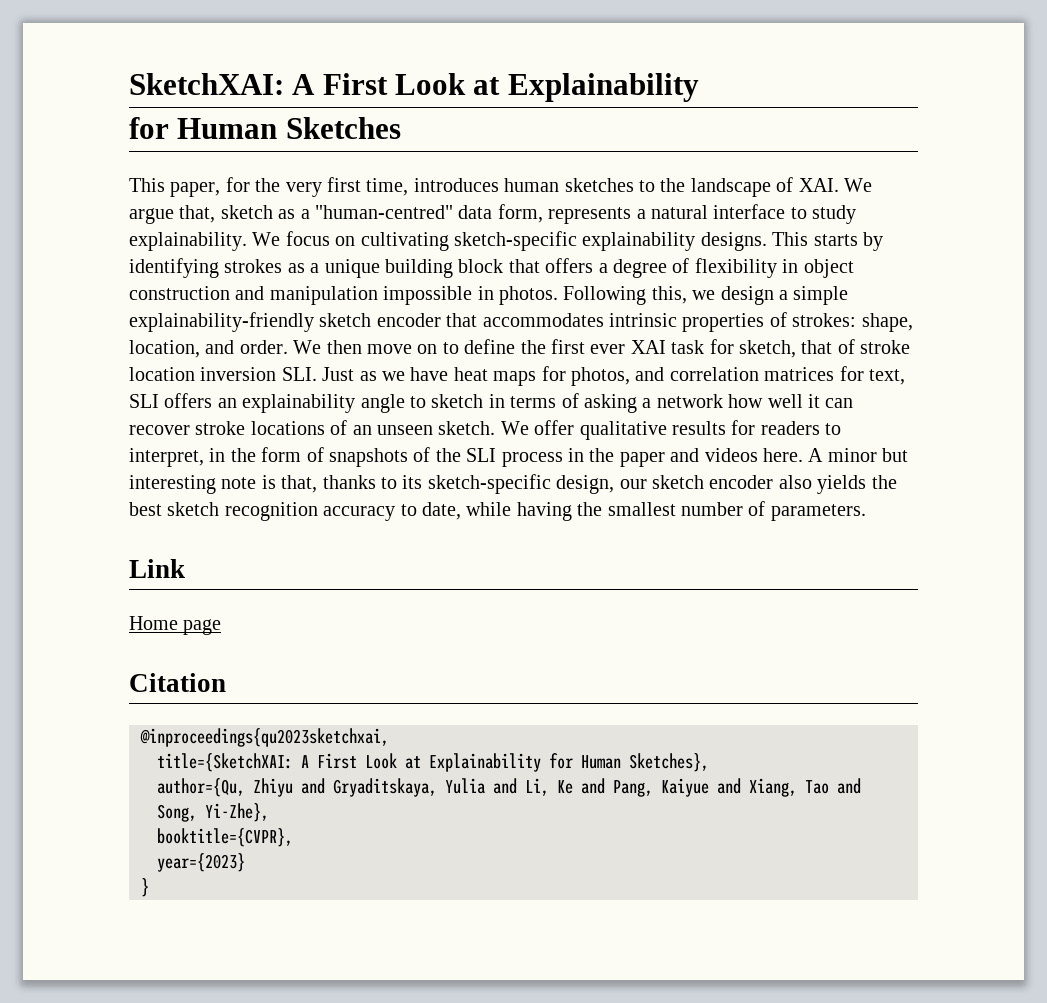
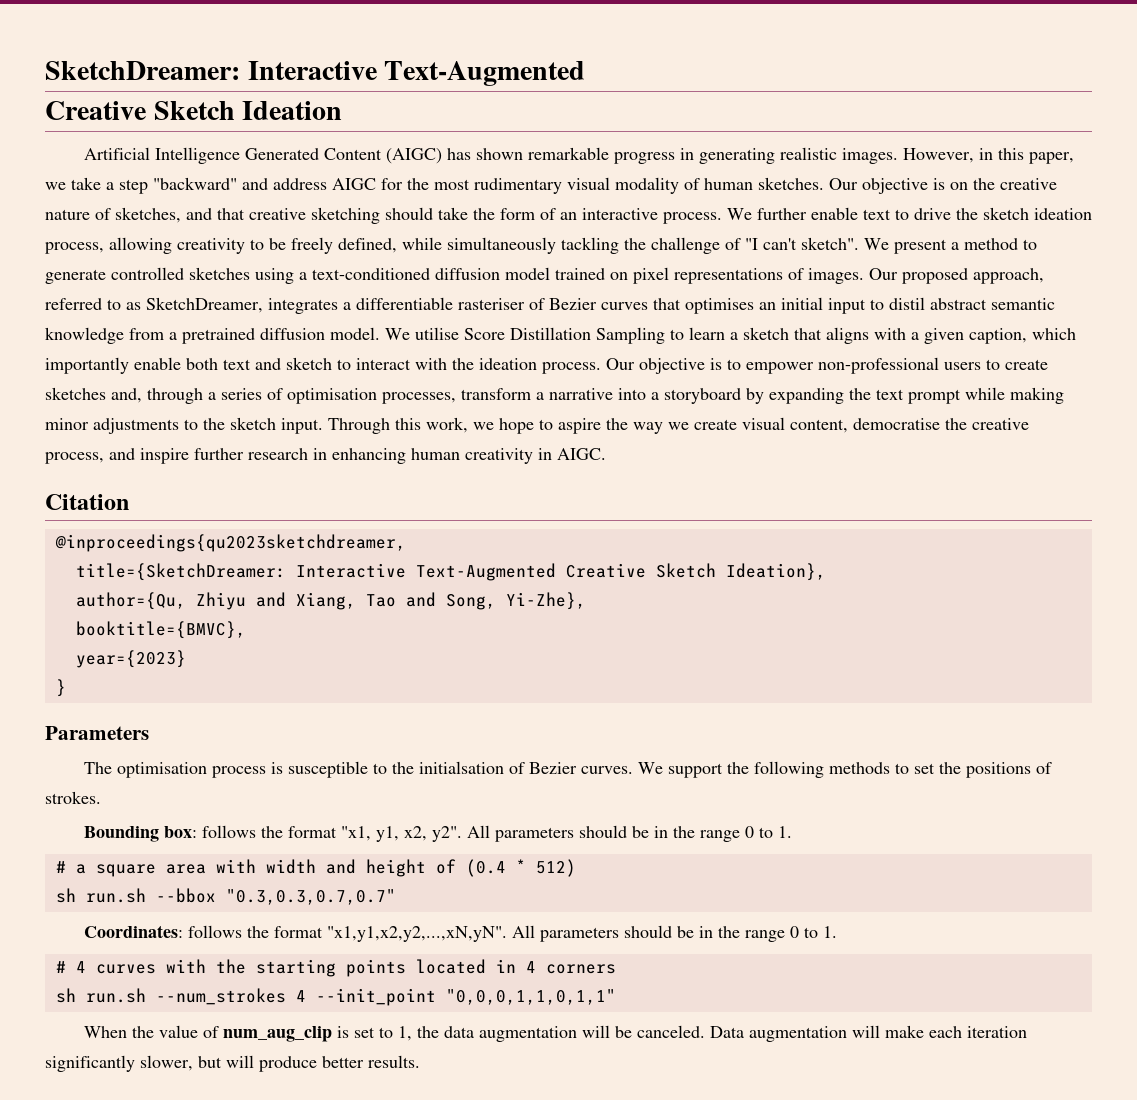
[129,73,699,102] [129,117,401,139] [129,177,872,197] [129,204,857,224] [129,231,883,251] [129,258,854,278] [129,286,849,305] [129,312,913,332] [129,339,911,358] [129,366,905,386] [129,393,854,413] [129,420,842,440] [129,447,909,467] [129,474,897,494] [129,501,866,521] [129,559,185,578] [129,616,222,635] [129,673,226,692] [140,728,389,747] [157,753,709,772] [157,778,709,797] SketchXAI: A First Look at Explainability // for Human Sketches // This paper, for the very first time, introduces human sketches to the landscape of XAI. We argue that, sketch as a "human-centred" data form, represents a natural interface to study explainability. We focus on cultivating sketch-specific explainability designs. This starts by identifying strokes as a unique building block that offers a degree of flexibility in object construction and manipulation impossible in photos. Following this, we design a simple explainability-friendly sketch encoder that accommodates intrinsic properties of strokes: shape, location, and order. We then move on to define the first ever XAI task for sketch, that of stroke location inversion SLI. Just as we have heat maps for photos, and correlation matrices for text, SLI offers an explainability angle to sketch in terms of asking a network how well it can recover stroke locations of an unseen sketch. We offer qualitative results for readers to interpret, in the form of snapshots of the SLI process in the paper and videos here. A minor but interesting note is that, thanks to its sketch-specific design, our sketch encoder also yields the best sketch recognition accuracy to date, while having the smallest number of parameters. // Link // Home page // Citation // @inproceedings{qu2023sketchxai, // title={SketchXAI: A First Look at Explainability for Human Sketches}, // author={Qu, Zhiyu and Gryaditskaya, Yulia and Li, Ke and Pang, Kaiyue -> [45,61,586,86] [45,101,343,120] [84,147,1075,164] [45,177,1057,194] [45,207,1092,224] [45,237,1037,254] [45,267,1044,284] [45,297,1055,314] [45,327,1076,344] [45,357,1048,374] [45,387,1064,404] [45,417,1029,434] [45,448,606,464] [45,494,129,510] [54,534,406,552] [75,563,826,581] [75,592,246,610] SketchDreamer: Interactive Text-Augmented // Creative Sketch Ideation // Artificial Intelligence Generated Content (AIGC) has shown remarkable progress in generating realistic images. However, in this paper, we take a step "backward" and address AIGC for the most rudimentary visual modality of human sketches. Our objective is on the creative nature of sketches, and that creative sketching should take the form of an interactive process. We further enable text to drive the sketch ideation process, allowing creativity to be freely defined, while simultaneously tackling the challenge of "I can't sketch". We present a method to generate controlled sketches using a text-conditioned diffusion model trained on pixel representations of images. Our proposed approach, referred to as SketchDreamer, integrates a differentiable rasteriser of Bezier curves that optimises an initial input to distil abstract semantic knowledge from a pretrained diffusion model. We utilise Score Distillation Sampling to learn a sketch that aligns with a given caption, which importantly enable both text and sketch to interact with the ideation process. Our objective is to empower non-professional users to create sketches and, through a series of optimisation processes, transform a narrative into a storyboard by expanding the text prompt while making minor adjustments to the sketch input. Through this work, we hope to aspire the way we create visual content, democratise the creative process, and inspire further research in enhancing human creativity in AIGC. // Citation // @inproceedings{qu2023sketchdreamer, // title={SketchDreamer: Interactive Text-Augmented Creative Sketch Ideation}, // author={Qu, Zhiyu
[157,828,293,847] booktitle={CVPR}, -> [75,621,246,639] booktitle={BMVC},
(149, 887) none -> [45,726,149,740] [84,761,1053,778] [45,791,101,804] [84,825,793,842] [55,859,576,877] [55,888,396,905] [84,925,838,942] [55,959,616,977] [55,988,616,1006] [84,1025,1028,1042] [45,1055,420,1072] // Parameters // The optimisation process is susceptible to the initialsation of Bezier curves. We support the following methods to set the positions of strokes. // Bounding box: follows the format "x1, y1, x2, y2". All parameters should be in the range 0 to 1. // # a square area with width and height of (0.4 * 512) // sh run.sh --bbox "0.3,0.3,0.7,0.7" // Coordinates: follows the format "x1,y1,x2,y2,...,xN,yN". All parameters should be in the range 0 to 1. // # 4 curves with the starting points located in 4 corners // sh run.sh --num_strokes 4 --init_point "0,0,0,1,1,0,1,1" // When the value of num_aug_clip is set to 1, the data augmentation will be canceled. Data augmentation will make each iteration significantly slower, but will produce better results.

